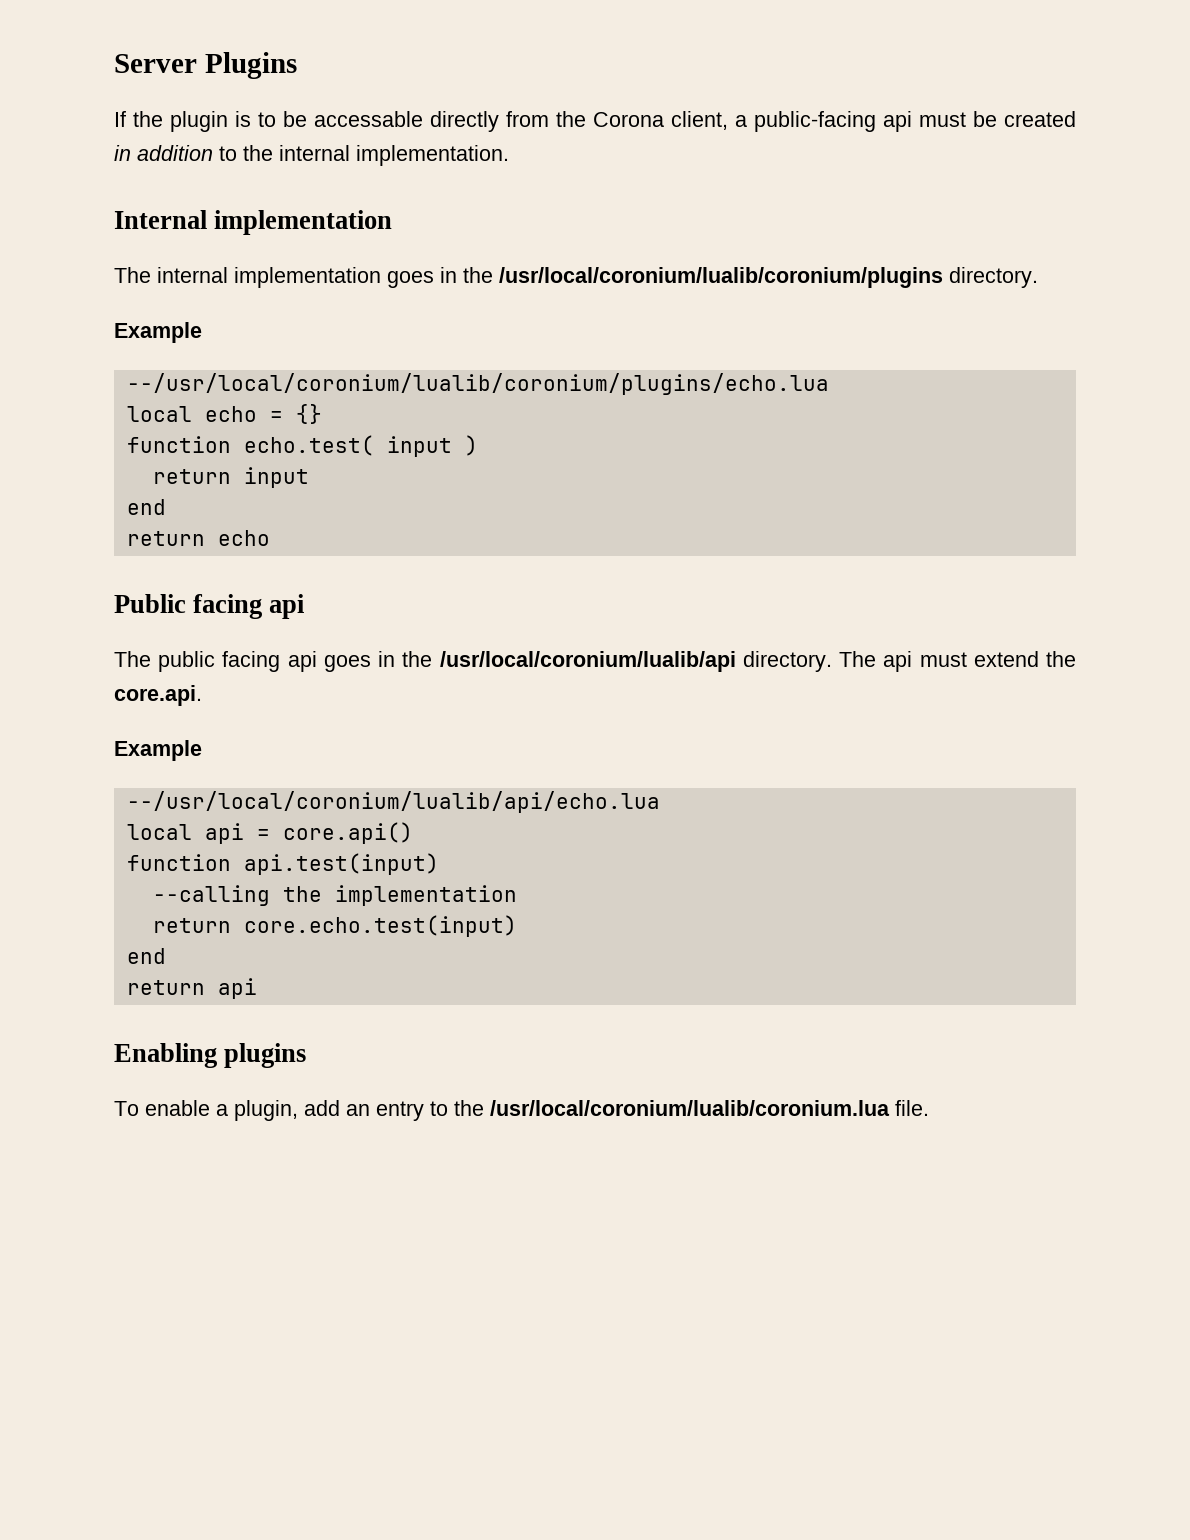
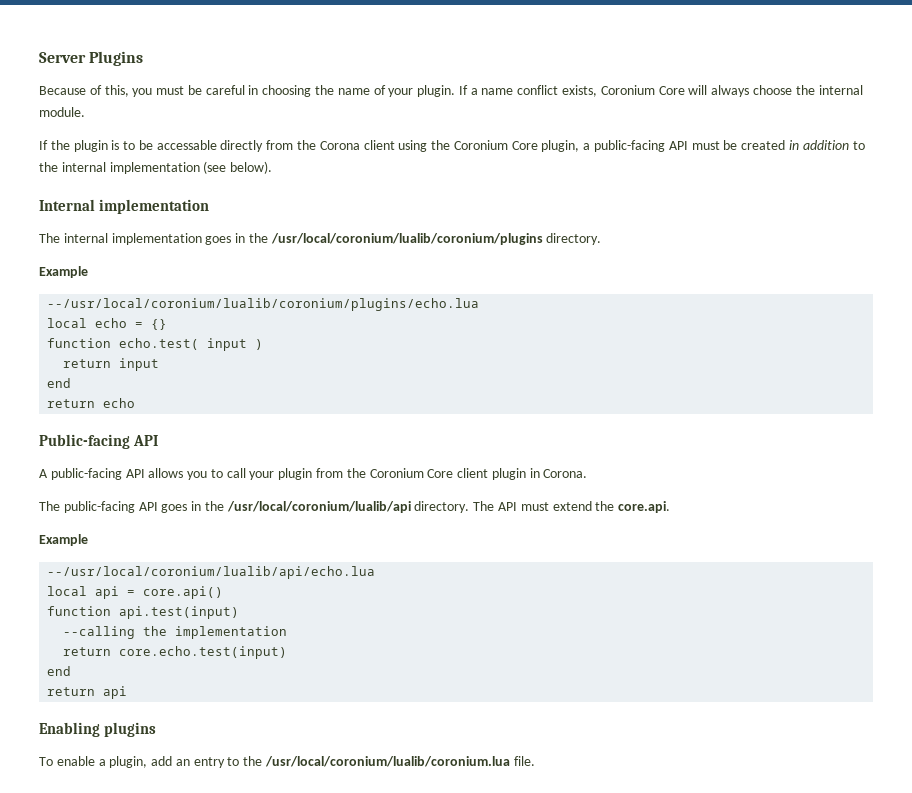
(297, 65) none -> [39,85,863,97] [39,107,85,117] // Because of this, you must be careful in choosing the name of your plugin. If a name conflict exists, Coronium Core will always choose the internal module.
[671,111,728,130] client, -> [363,140,580,152] client using the Coronium Core plugin,
[883,111,912,132] api -> [668,141,688,150] API
[356,145,509,166] implementation. -> [109,161,273,174] implementation (see below).
[114,594,305,619] [114,651,317,672] Public facing api // The public facing api -> [39,434,159,449] [39,468,588,480] [39,501,158,513] Public-facing API // A public-facing API allows you to call your plugin from the Coronium Core client plugin in Corona. // The public-facing API
[883,651,913,672] api -> [498,502,518,511] API

